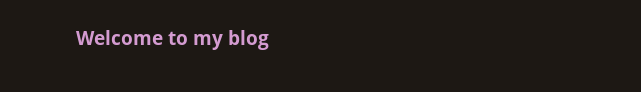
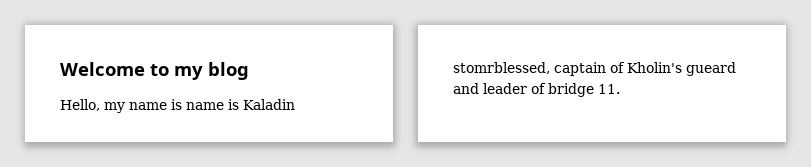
(270, 40) none -> [60,99,295,113] [453,62,736,76] [453,83,620,97] // Hello, my name is name is Kaladin stomrblessed, captain of Kholin's gueard and leader of bridge 11.

